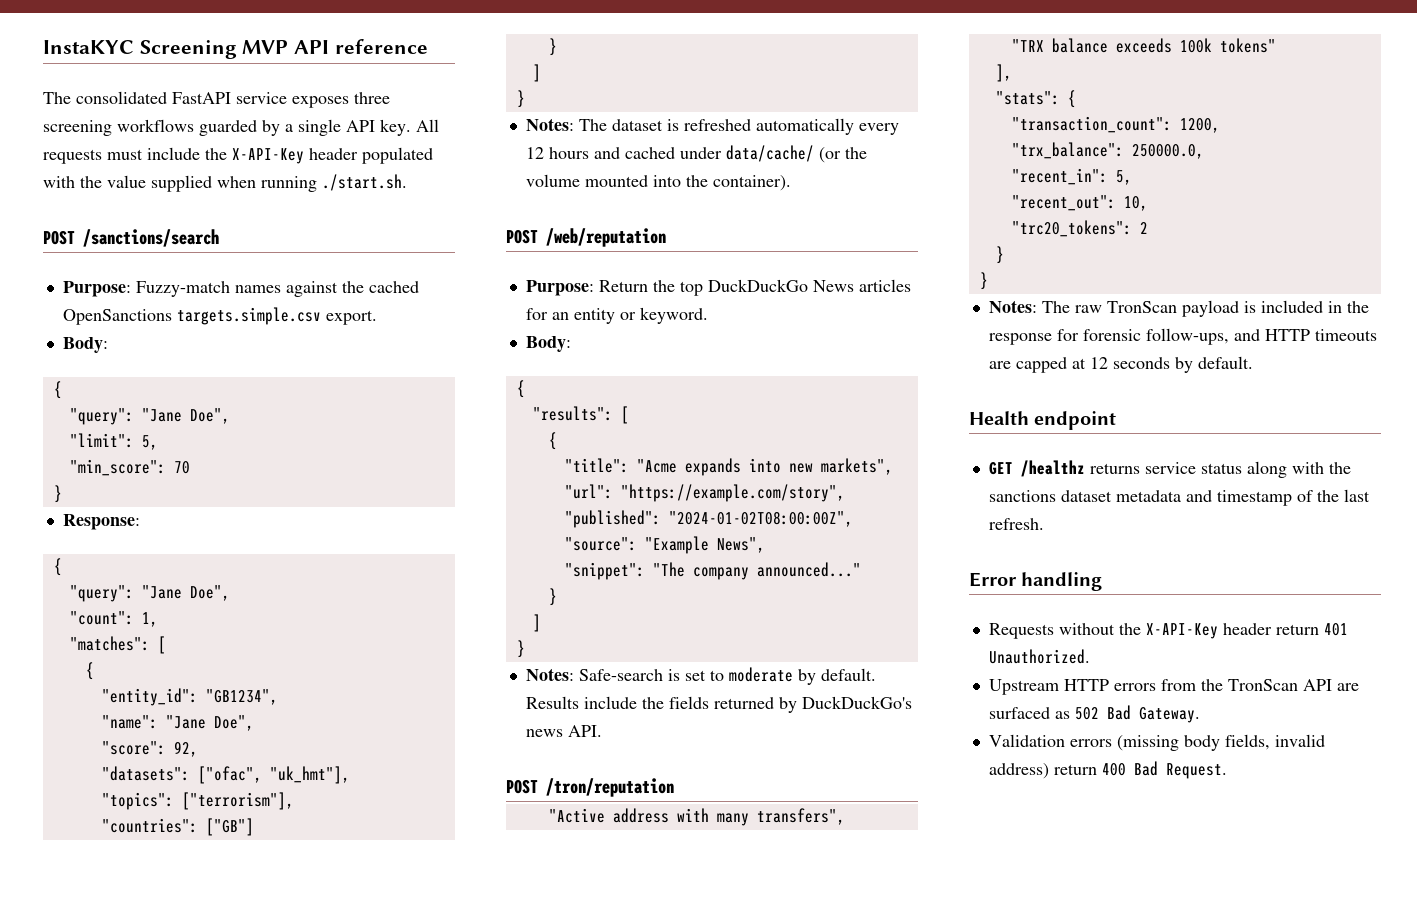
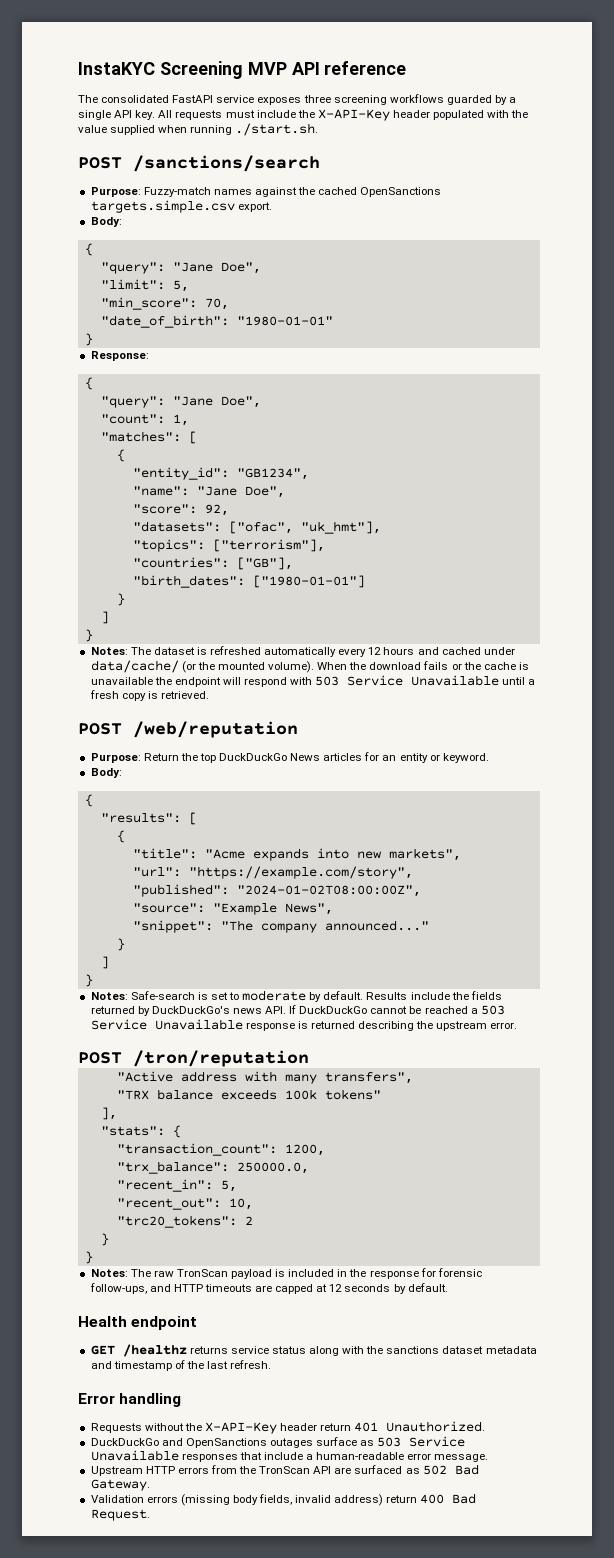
[173,461,190,474] 70 -> [204,298,229,310] [100,315,333,328] 70, // "date_of_birth": "1980-01-01"
[205,818,254,836] ["GB"] -> [236,557,293,570] [132,575,365,588] ["GB"], // "birth_dates": ["1980-01-01"]
[525,174,791,191] volume mounted into the container). -> [217,661,529,673] [90,675,536,687] [89,690,209,701] mounted volume). When the download fails or the cache is unavailable the endpoint will respond with 503 Service Unavailable until a fresh copy is retrieved.
(602, 731) none -> [289,1005,505,1015] [90,1019,518,1031] If DuckDuckGo cannot be reached a 503 Service Unavailable response is returned describing the upstream error.
(1090, 656) none -> [90,1436,466,1448] [90,1450,489,1462] // DuckDuckGo and OpenSanctions outages surface as 503 Service Unavailable responses that include a human-readable error message.

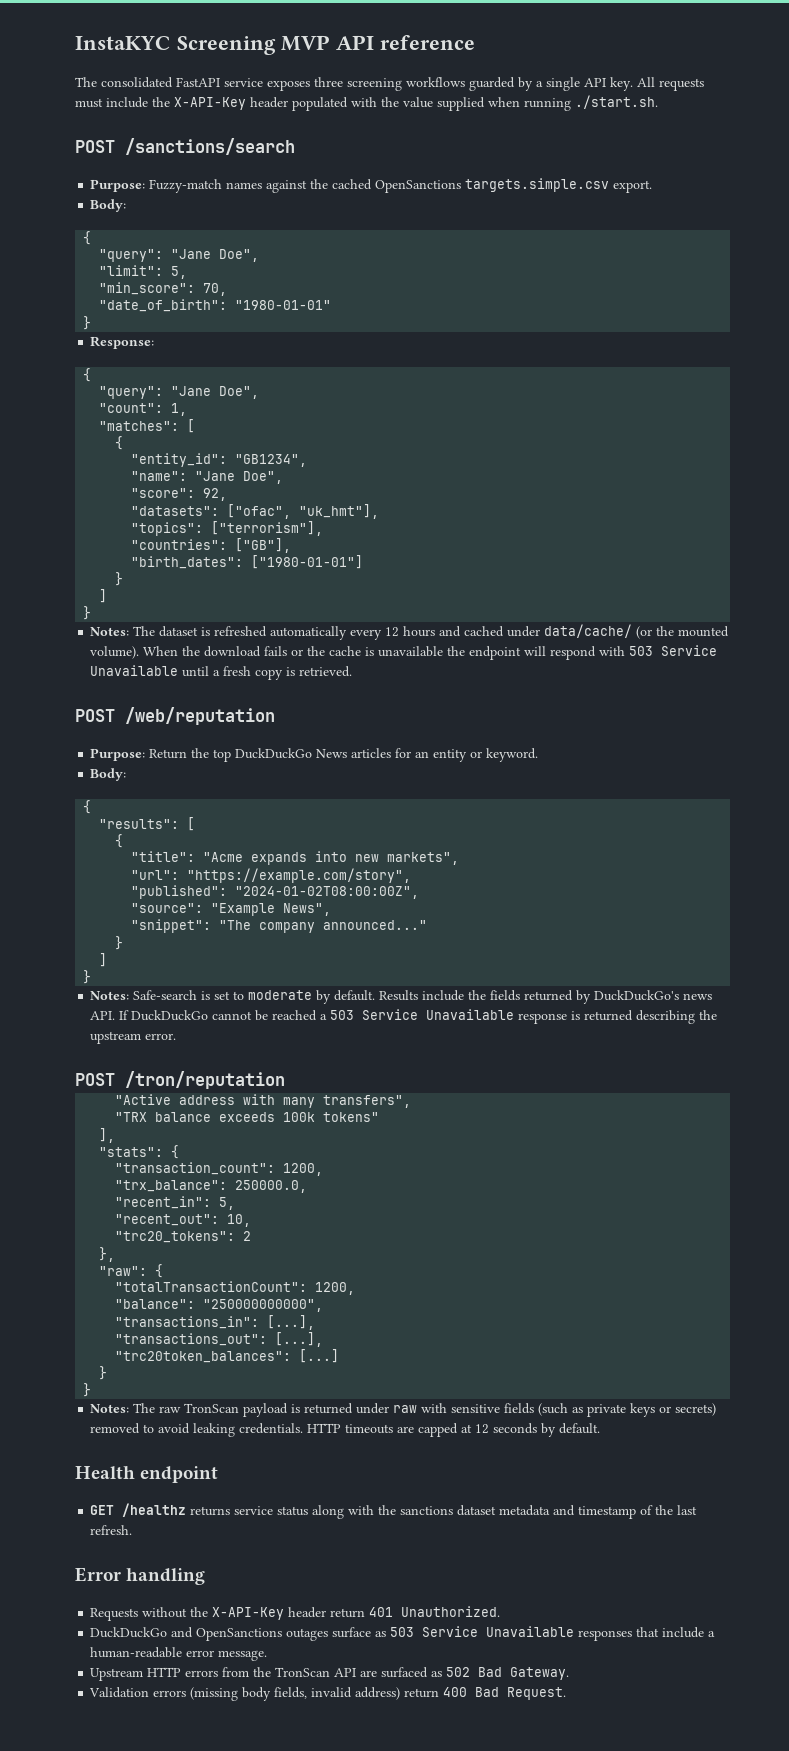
(253, 1220) none -> [99,1247,116,1262] [99,1264,164,1278] [115,1281,356,1295] [115,1299,324,1312] [115,1315,316,1330] [115,1332,324,1347] [115,1349,340,1363] // }, // "raw": { // "totalTransactionCount": 1200, // "balance": "250000000000", // "transactions_in": [...], // "transactions_out": [...], // "trc20token_balances": [...]
[288,1268,482,1279] [89,1283,171,1294] included in the response for forensic follow-ups, and -> [304,1403,717,1417] [90,1423,304,1437] returned under raw with sensitive fields (such as private keys or secrets) removed to avoid leaking credentials.

